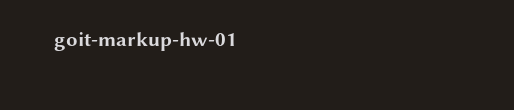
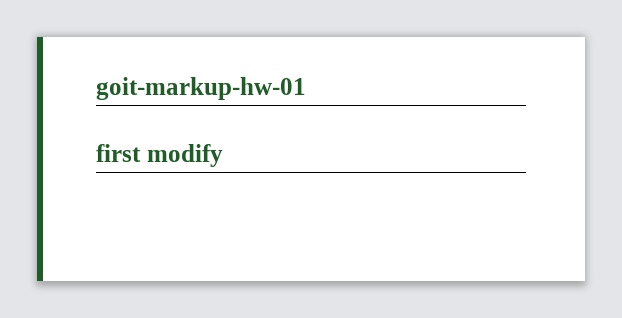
(237, 41) none -> [96,144,223,167] // first modify

